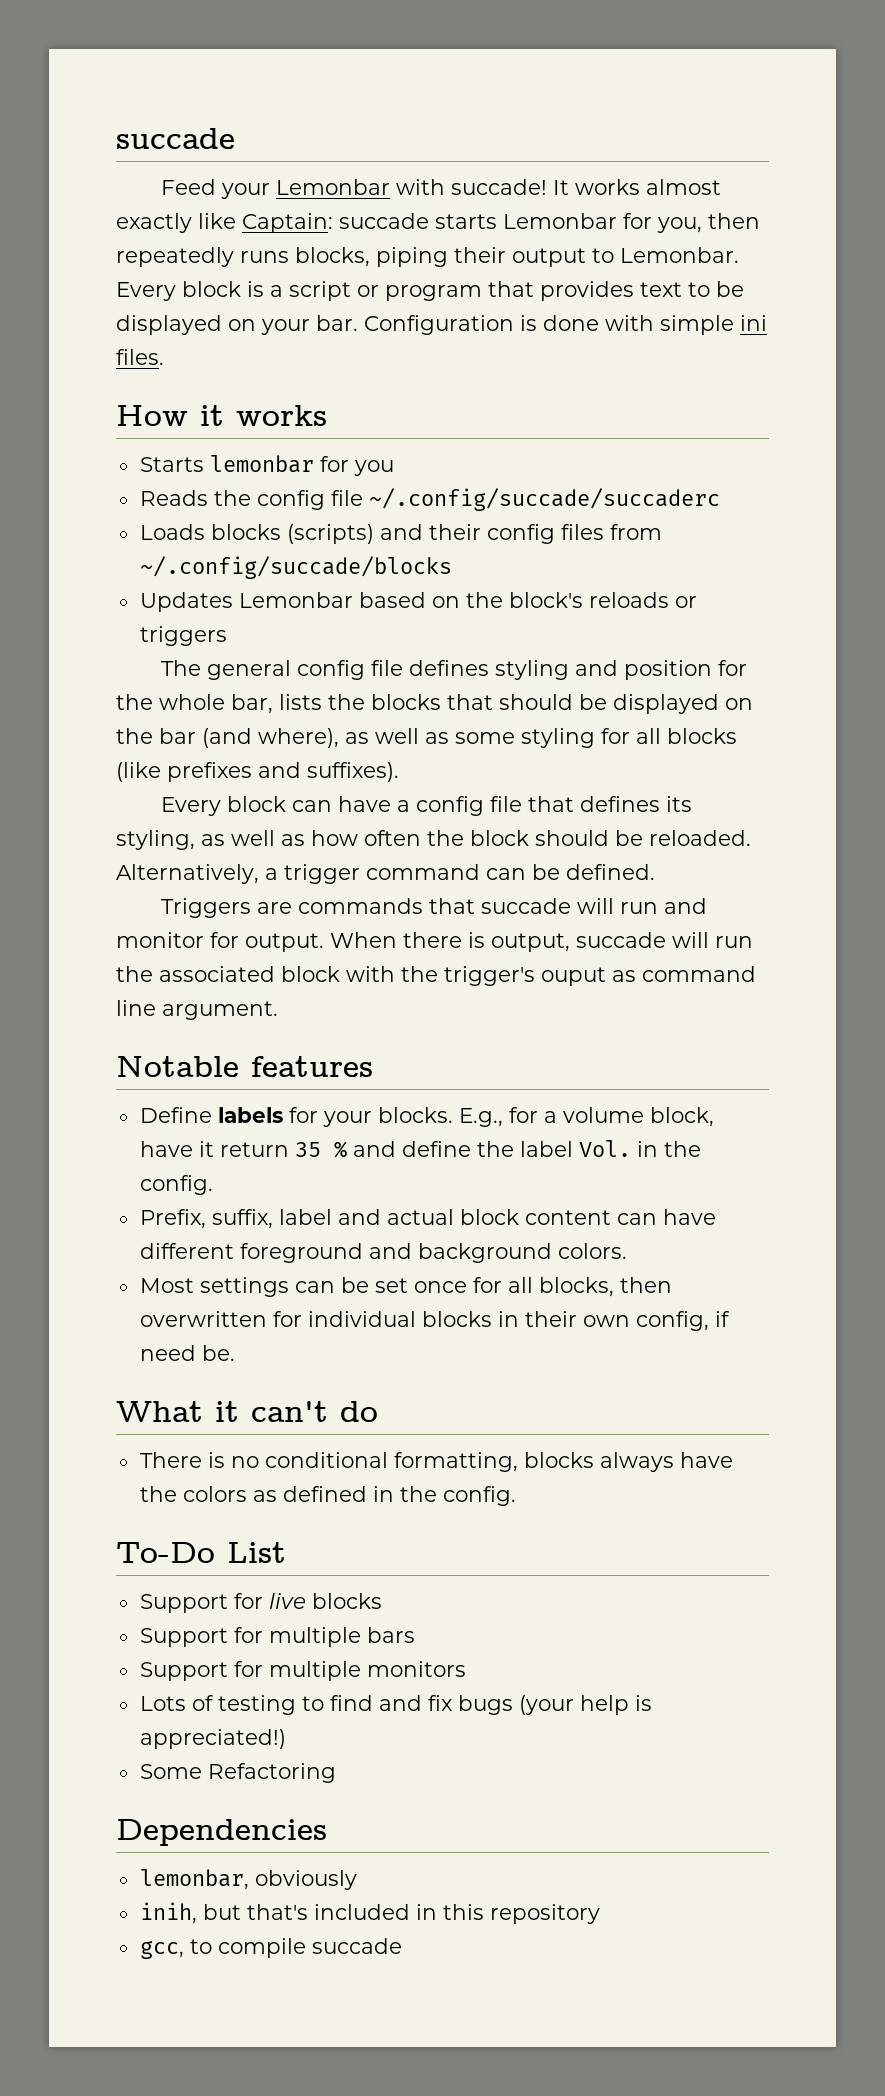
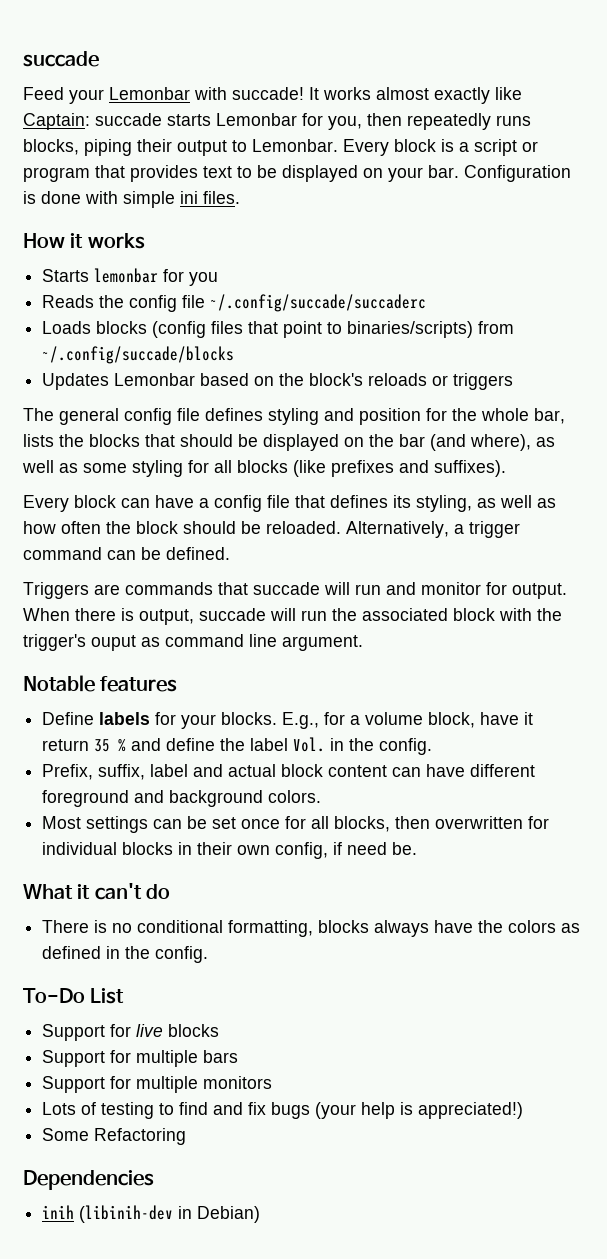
[286,524,604,544] (scripts) and their config files -> [152,321,474,338] (config files that point to binaries/scripts)
[139,1869,357,1890] [139,1902,600,1924] [139,1938,402,1959] lemonbar, obviously // inih, but that's included in this repository // gcc, to compile succade -> [42,1205,261,1223] inih (libinih-dev in Debian)

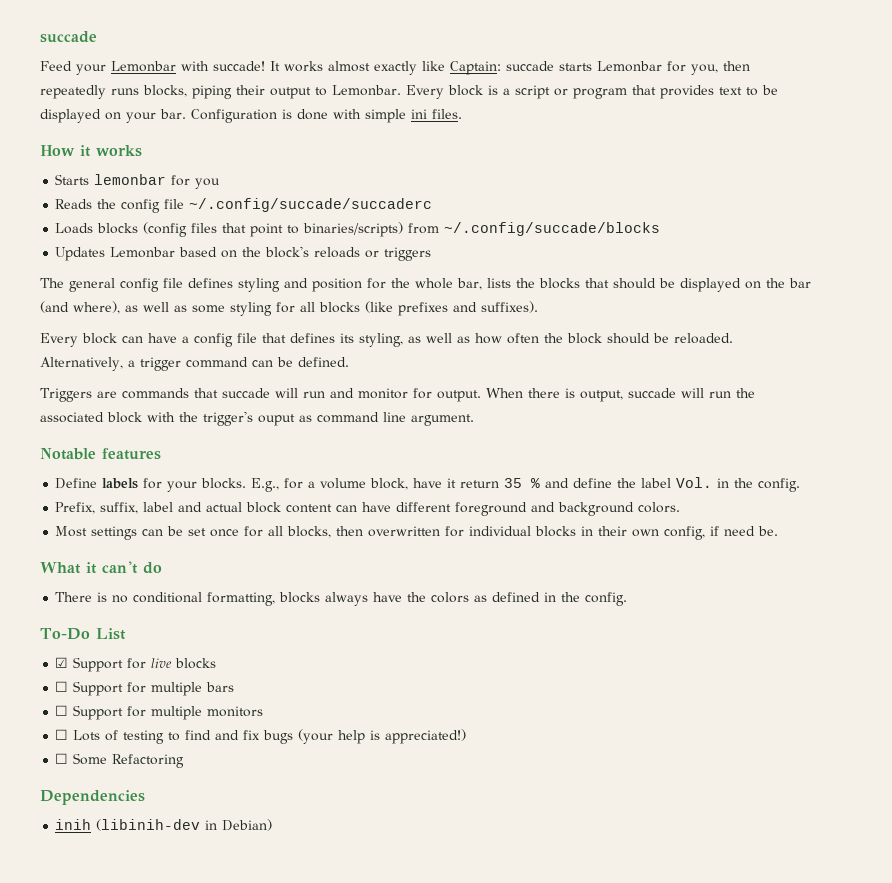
(125, 996) none -> [55,657,69,668] ☑
(220, 1030) none -> [55,681,69,692] ☐
(239, 1056) none -> [55,705,69,716] ☐
(273, 1082) none -> [55,729,69,740] ☐
(524, 1110) none -> [55,753,69,764] ☐

